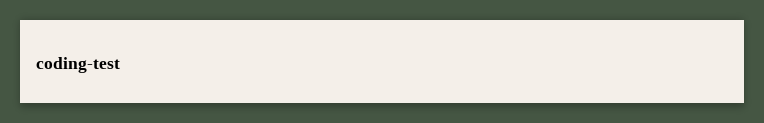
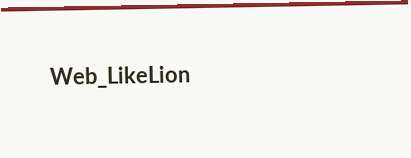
[36,57,120,73] coding-test -> [49,65,191,89] Web_LikeLion

